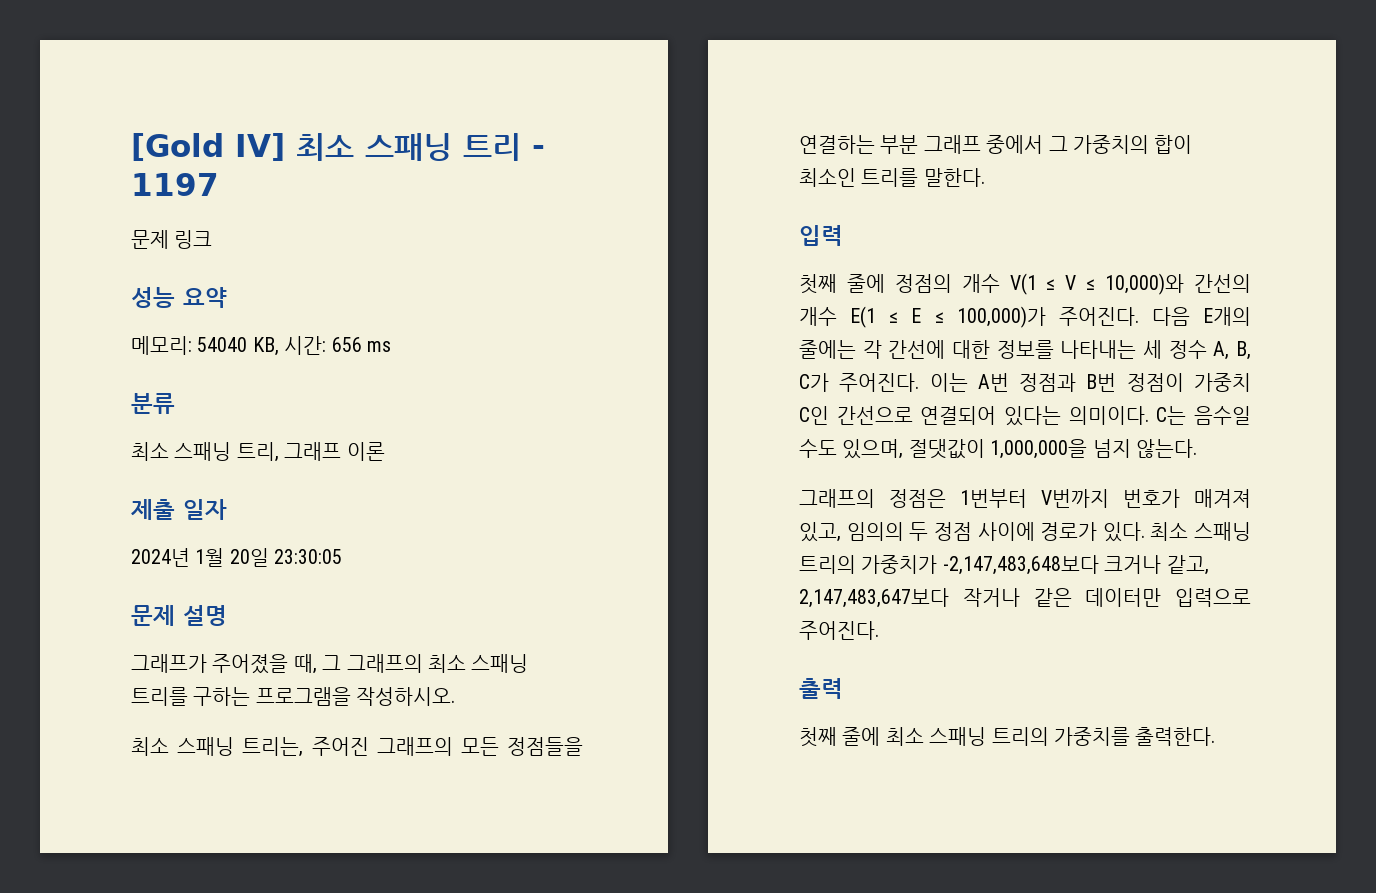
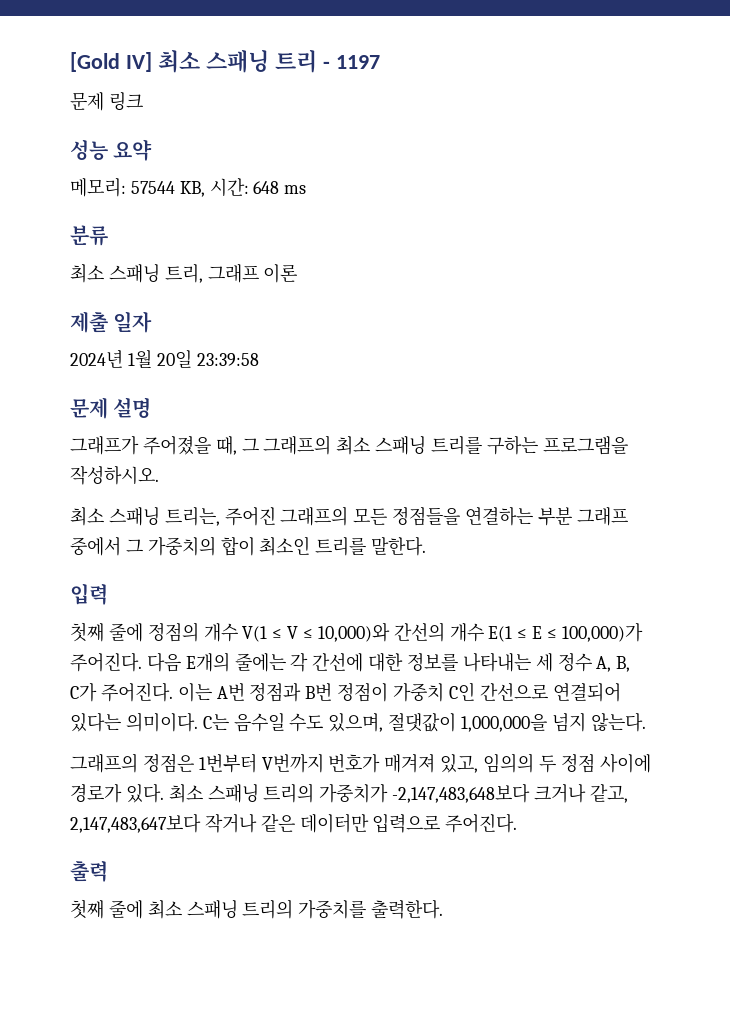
[197,337,248,352] 54040 -> [130,181,175,194] 57544
[331,337,362,352] 656 -> [253,181,280,194] 648
[274,549,343,564] 23:30:05 -> [196,353,259,366] 23:39:58

